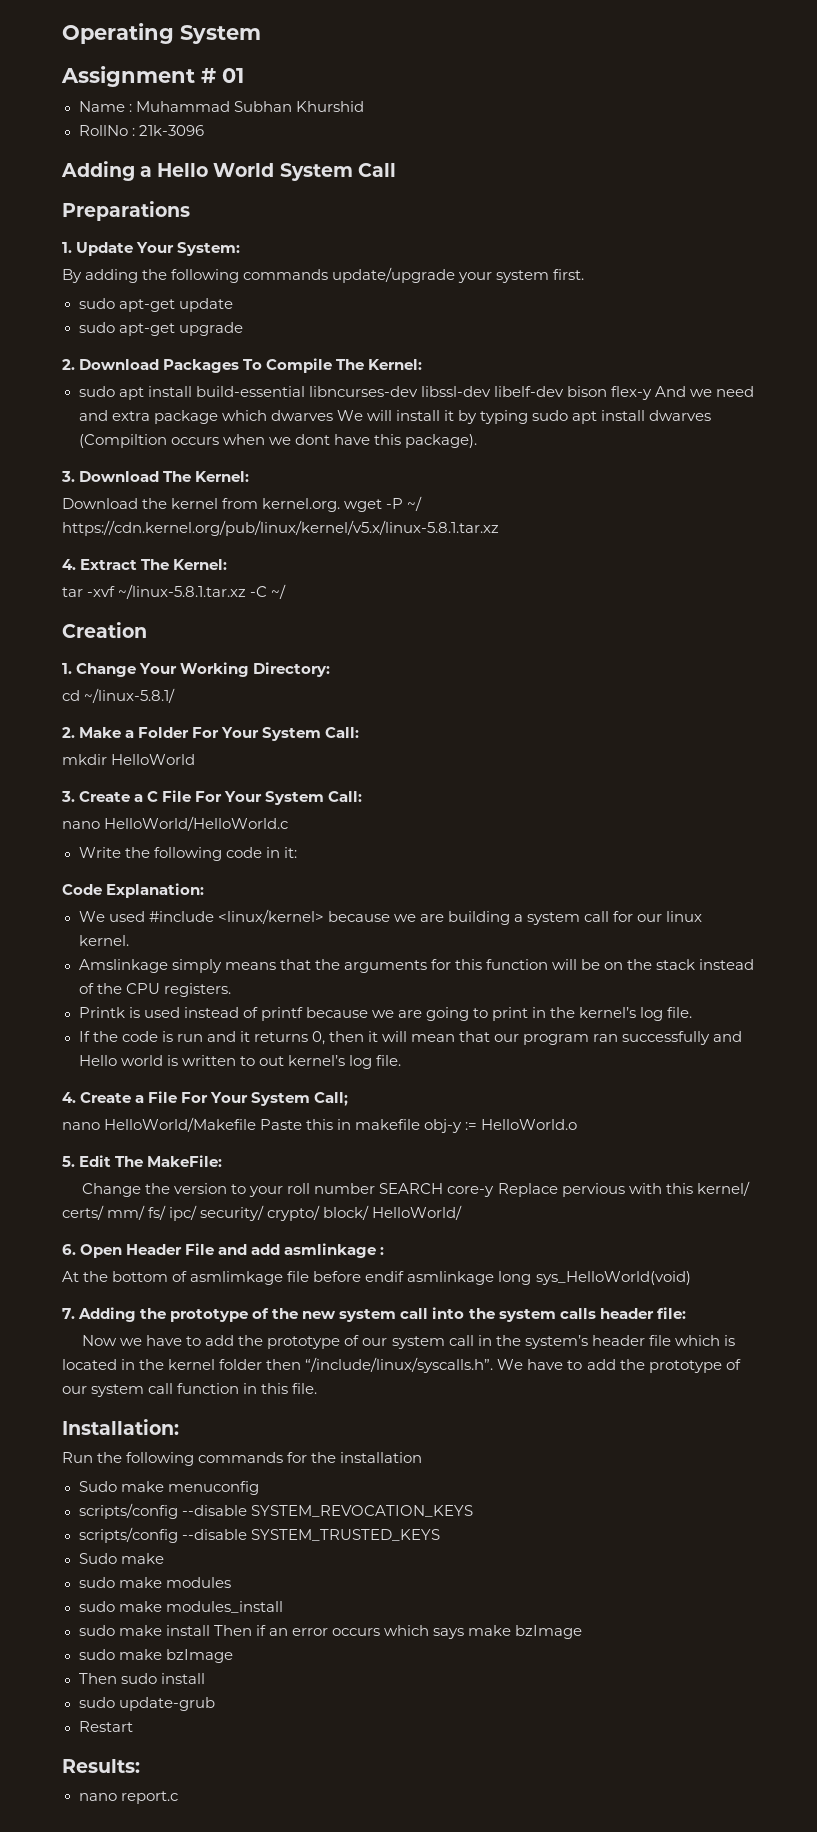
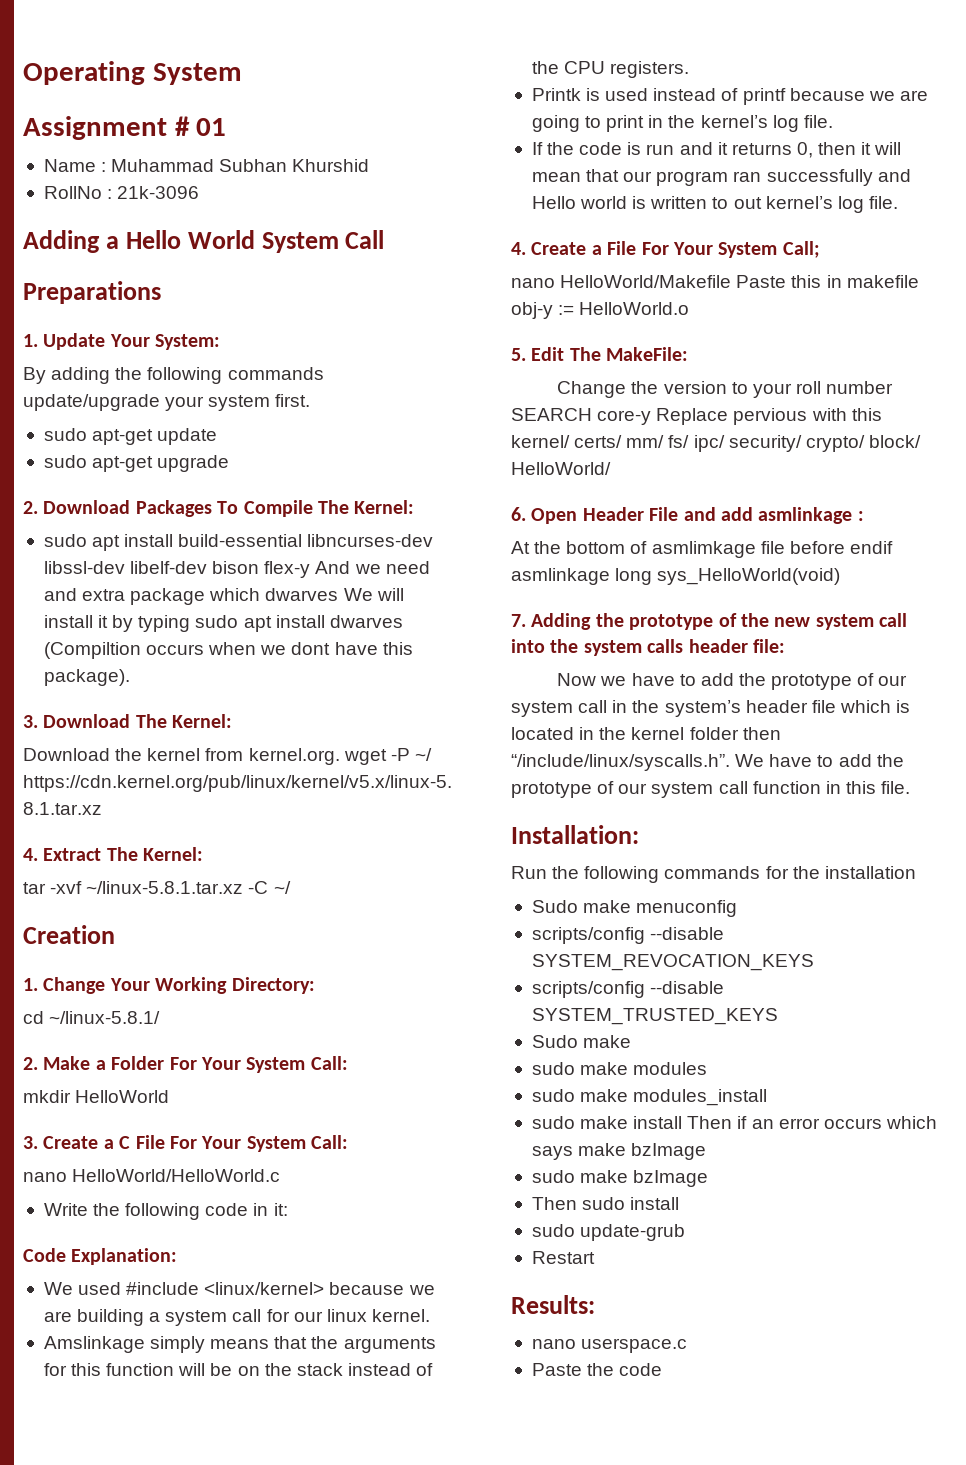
[120,1791,178,1804] report.c -> [581,1338,688,1353] [531,1363,663,1376] userspace.c // Paste the code

